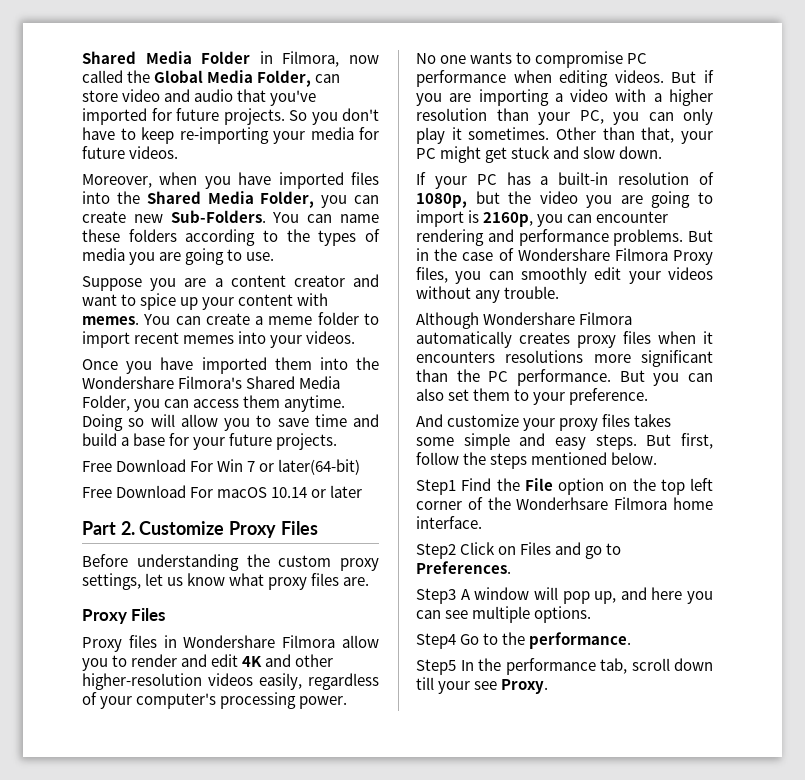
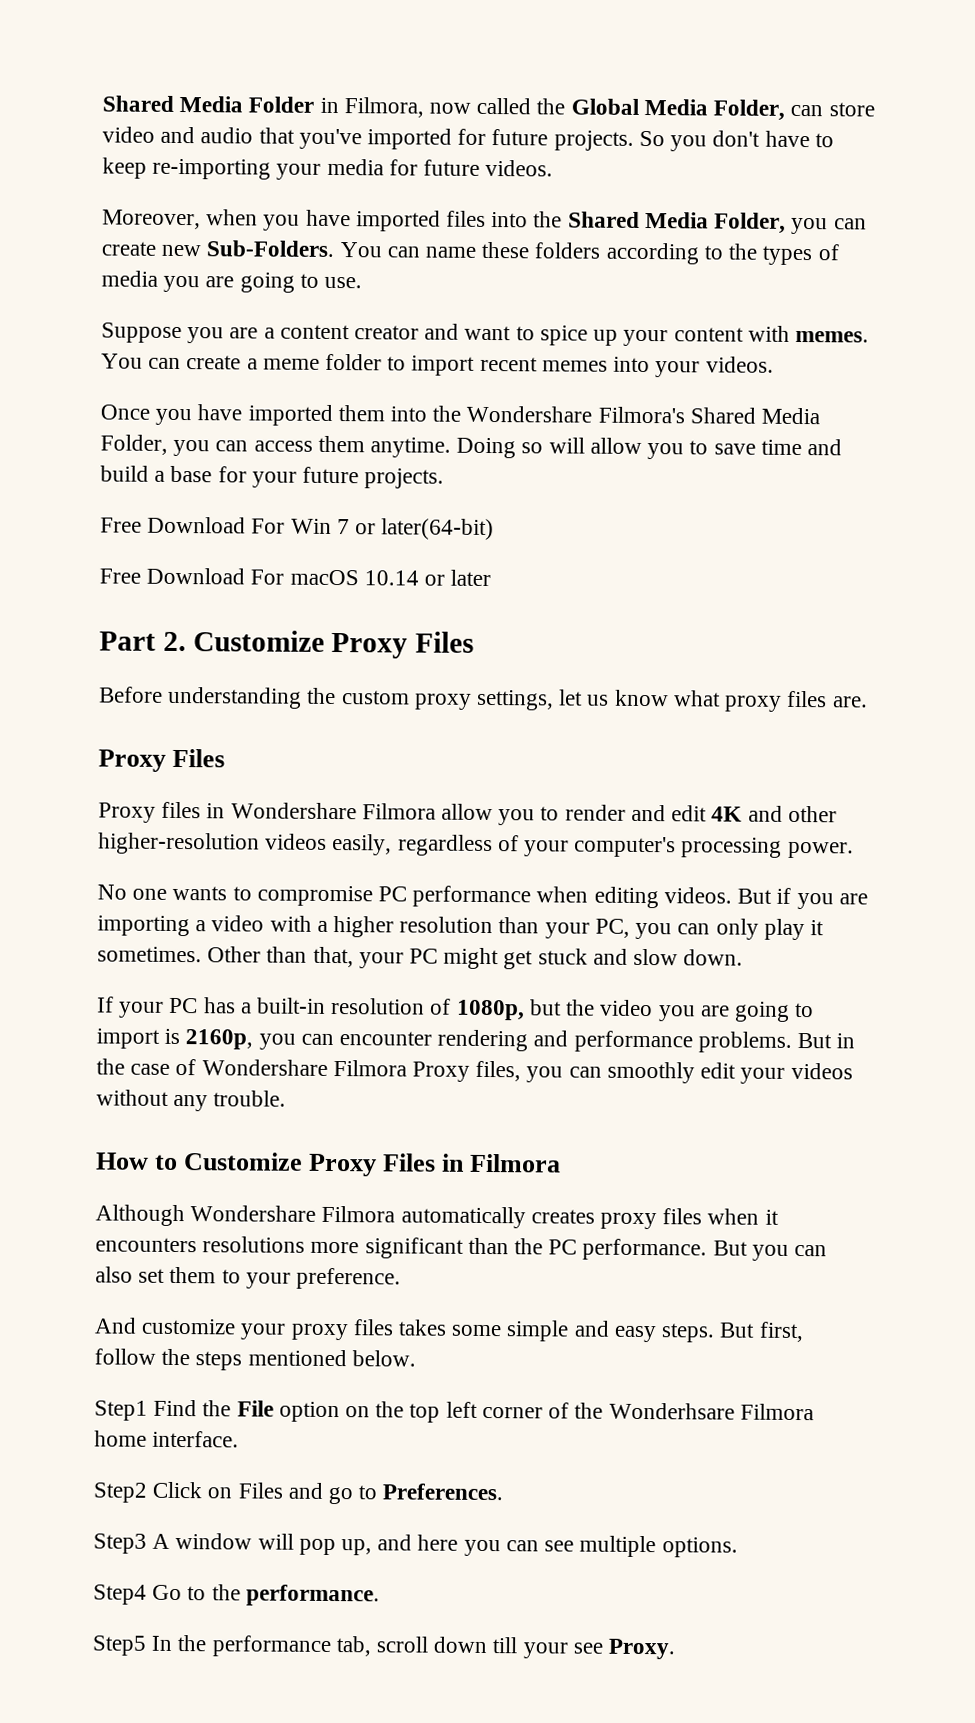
(560, 292) none -> [96,1152,562,1177] // How to Customize Proxy Files in Filmora

